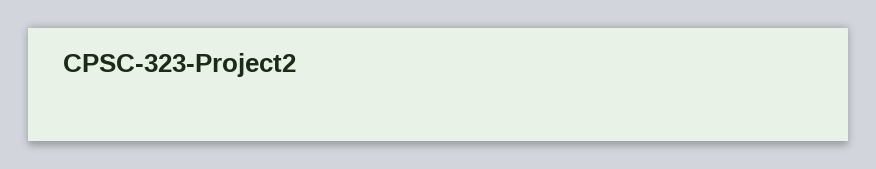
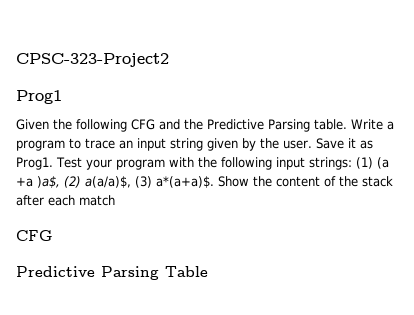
(296, 65) none -> [16,90,62,104] [16,119,394,132] [16,138,373,151] [16,157,389,170] [16,176,393,188] [16,195,115,206] [16,230,52,241] [16,266,208,280] // Prog1 // Given the following CFG and the Predictive Parsing table. Write a program to trace an input string given by the user. Save it as Prog1. Test your program with the following input strings: (1) (a +a )a$, (2) a(a/a)$, (3) a*(a+a)$. Show the content of the stack after each match // CFG // Predictive Parsing Table

